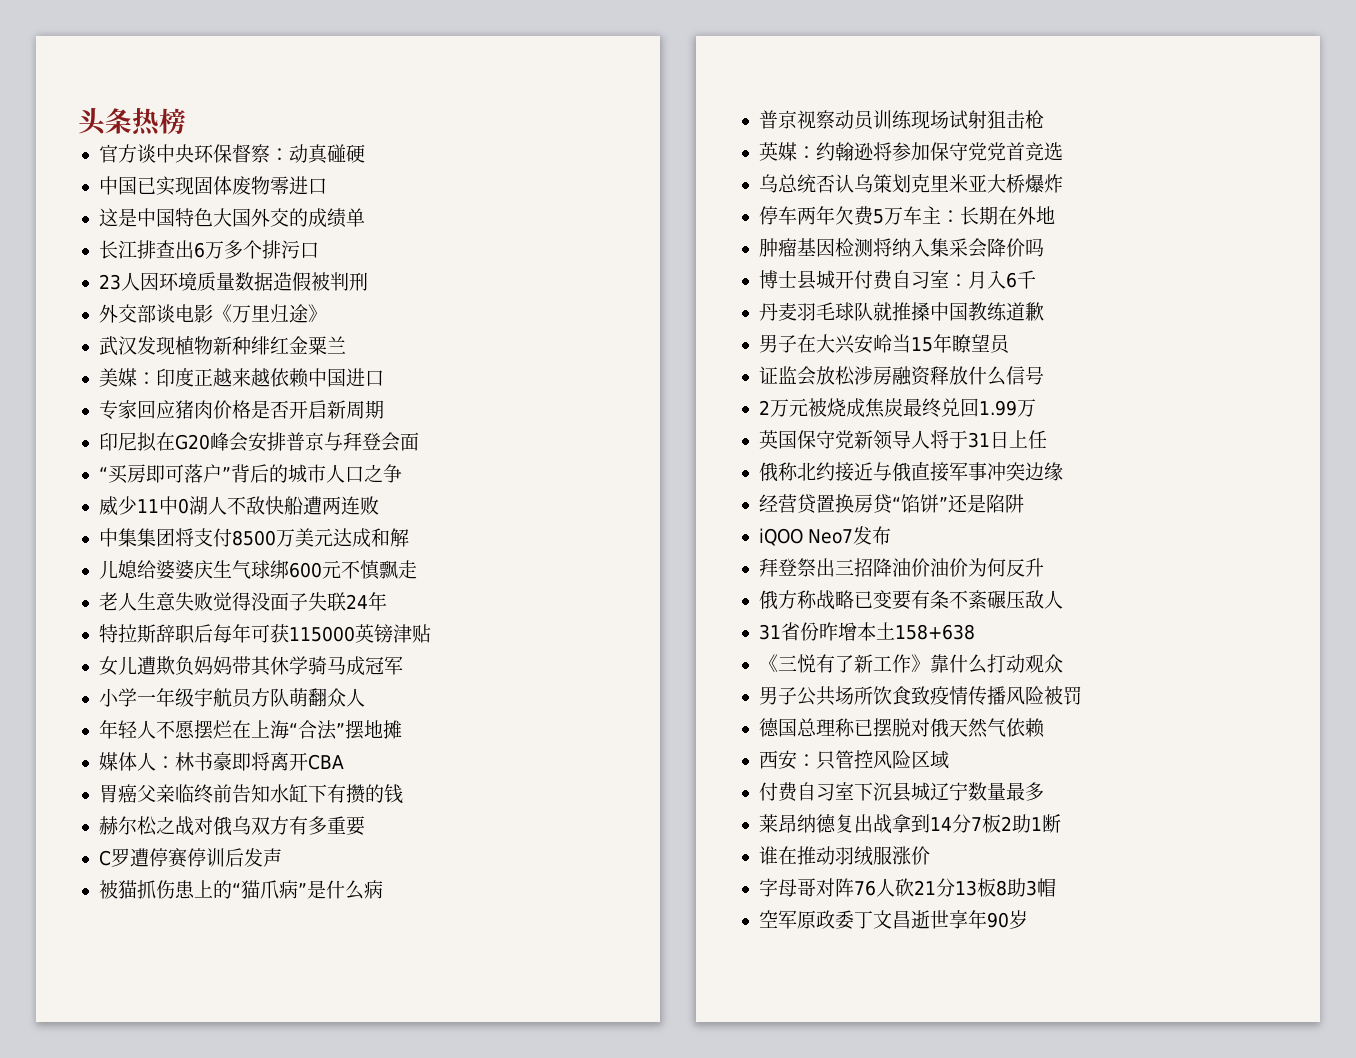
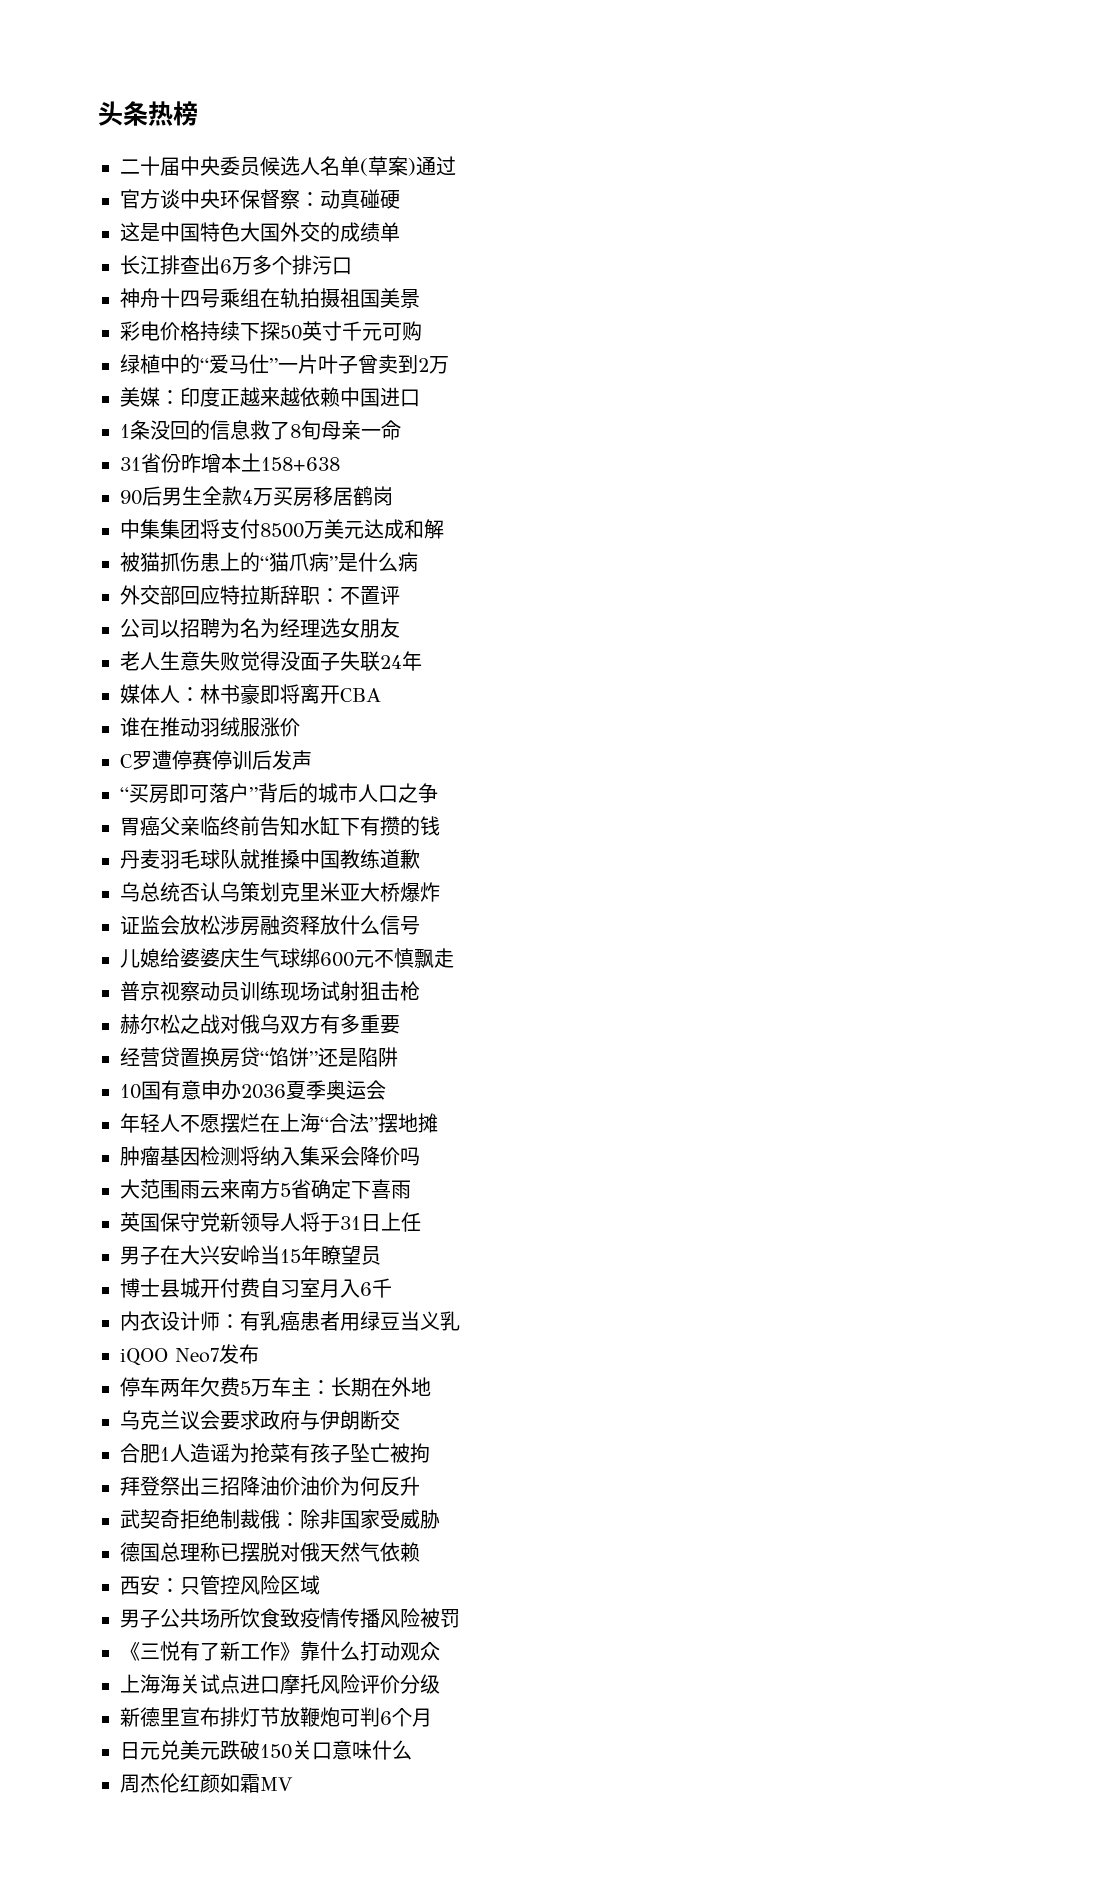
(186, 121) none -> [120,156,456,176] // 二十届中央委员候选人名单(草案)通过
[98,176,327,196] // 中国已实现固体废物零进口 -> (400, 199) none
[98,272,368,291] [98,304,327,323] [98,336,346,356] 23人因环境质量数据造假被判刑 // 外交部谈电影《万里归途》 // 武汉发现植物新种绯红金粟兰 -> [120,288,420,308] [120,321,422,341] [120,354,449,374] 神舟十四号乘组在轨拍摄祖国美景 // 彩电价格持续下探50英寸千元可购 // 绿植中的“爱马仕”一片叶子曾卖到2万
[98,400,384,420] [98,432,419,452] 专家回应猪肉价格是否开启新周期 // 印尼拟在G20峰会安排普京与拜登会面 -> [120,420,401,440] [120,453,340,473] [120,486,393,507] [120,519,444,539] [120,552,418,572] [120,585,400,605] [120,618,400,638] [120,651,422,672] [120,684,381,704] [120,717,300,738] [120,750,312,770] 1条没回的信息救了8旬母亲一命 // 31省份昨增本土158+638 // 90后男生全款4万买房移居鹤岗 // 中集集团将支付8500万美元达成和解 // 被猫抓伤患上的“猫爪病”是什么病 // 外交部回应特拉斯辞职：不置评 // 公司以招聘为名为经理选女朋友 // 老人生意失败觉得没面子失联24年 // 媒体人：林书豪即将离开CBA // 谁在推动羽绒服涨价 // C罗遭停赛停训后发声
[98,496,379,516] [98,528,409,548] 威少11中0湖人不敌快船遭两连败 // 中集集团将支付8500万美元达成和解 -> [120,816,440,836] [120,849,420,869] [120,882,440,903] [120,915,420,936] 胃癌父亲临终前告知水缸下有攒的钱 // 丹麦羽毛球队就推搡中国教练道歉 // 乌总统否认乌策划克里米亚大桥爆炸 // 证监会放松涉房融资释放什么信号
[98,592,387,611] [98,624,431,644] [98,656,403,676] [98,688,365,708] 老人生意失败觉得没面子失联24年 // 特拉斯辞职后每年可获115000英镑津贴 // 女儿遭欺负妈妈带其休学骑马成冠军 // 小学一年级宇航员方队萌翻众人 -> [120,981,420,1002] [120,1014,400,1034] [120,1047,398,1068] [120,1080,386,1100] 普京视察动员训练现场试射狙击枪 // 赫尔松之战对俄乌双方有多重要 // 经营贷置换房贷“馅饼”还是陷阱 // 10国有意申办2036夏季奥运会
[98,752,344,771] [98,784,403,804] [98,816,365,836] [98,848,282,868] [98,880,383,900] [758,110,1044,130] [758,142,1063,161] [758,174,1063,193] 媒体人：林书豪即将离开CBA // 胃癌父亲临终前告知水缸下有攒的钱 // 赫尔松之战对俄乌双方有多重要 // C罗遭停赛停训后发声 // 被猫抓伤患上的“猫爪病”是什么病 // 普京视察动员训练现场试射狙击枪 // 英媒：约翰逊将参加保守党党首竞选 // 乌总统否认乌策划克里米亚大桥爆炸 -> [120,1146,420,1166] [120,1179,411,1199] [120,1212,421,1232] [120,1245,381,1265] [120,1278,392,1298] [120,1311,460,1331] [120,1344,259,1366] 肿瘤基因检测将纳入集采会降价吗 // 大范围雨云来南方5省确定下喜雨 // 英国保守党新领导人将于31日上任 // 男子在大兴安岭当15年瞭望员 // 博士县城开付费自习室月入6千 // 内衣设计师：有乳癌患者用绿豆当义乳 // iQOO Neo7发布
[758,238,1044,258] [758,270,1036,290] [758,302,1044,321] [758,334,1011,354] [758,366,1044,386] [758,398,1036,418] [758,430,1047,450] [758,462,1063,482] [758,494,1024,514] [758,526,892,546] 肿瘤基因检测将纳入集采会降价吗 // 博士县城开付费自习室：月入6千 // 丹麦羽毛球队就推搡中国教练道歉 // 男子在大兴安岭当15年瞭望员 // 证监会放松涉房融资释放什么信号 // 2万元被烧成焦炭最终兑回1.99万 // 英国保守党新领导人将于31日上任 // 俄称北约接近与俄直接军事冲突边缘 // 经营贷置换房贷“馅饼”还是陷阱 // iQOO Neo7发布 -> [120,1410,400,1430] [120,1443,430,1463] 乌克兰议会要求政府与伊朗断交 // 合肥1人造谣为抢菜有孩子坠亡被拘
[758,590,1063,610] [758,622,975,641] [758,654,1063,674] [758,686,1082,706] 俄方称战略已变要有条不紊碾压敌人 // 31省份昨增本土158+638 // 《三悦有了新工作》靠什么打动观众 // 男子公共场所饮食致疫情传播风险被罚 -> [120,1509,440,1529] 武契奇拒绝制裁俄：除非国家受威胁
[758,782,1044,802] [758,814,1061,834] [758,846,930,866] [758,878,1056,897] [758,910,1028,930] 付费自习室下沉县城辽宁数量最多 // 莱昂纳德复出战拿到14分7板2助1断 // 谁在推动羽绒服涨价 // 字母哥对阵76人砍21分13板8助3帽 // 空军原政委丁文昌逝世享年90岁 -> [120,1608,460,1628] [120,1641,440,1661] [120,1674,440,1695] [120,1707,432,1727] [120,1740,412,1760] [120,1773,293,1793] 男子公共场所饮食致疫情传播风险被罚 // 《三悦有了新工作》靠什么打动观众 // 上海海关试点进口摩托风险评价分级 // 新德里宣布排灯节放鞭炮可判6个月 // 日元兑美元跌破150关口意味什么 // 周杰伦红颜如霜MV

